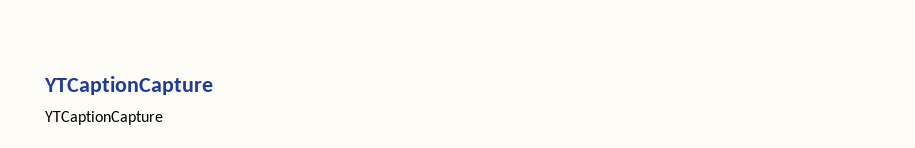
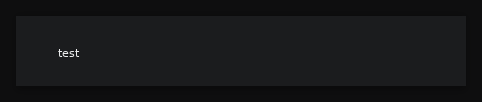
[44,76,213,95] [45,111,163,125] YTCaptionCapture // YTCaptionCapture -> [58,49,80,57] test

